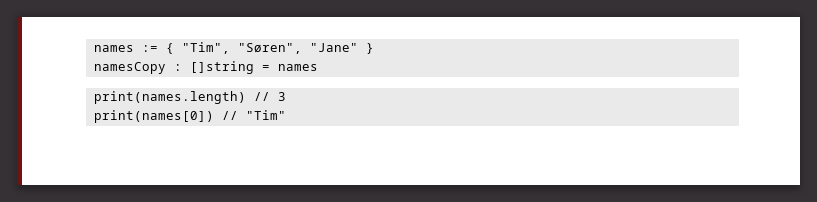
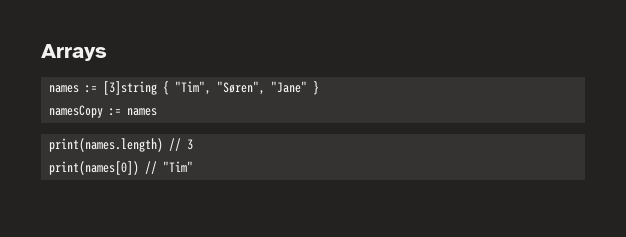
(93, 48) none -> [41,44,107,61] Arrays //
(158, 48) none -> [102,81,157,95] [3]string
[173,61,270,74] : []string = -> [108,108,121,116] :=

